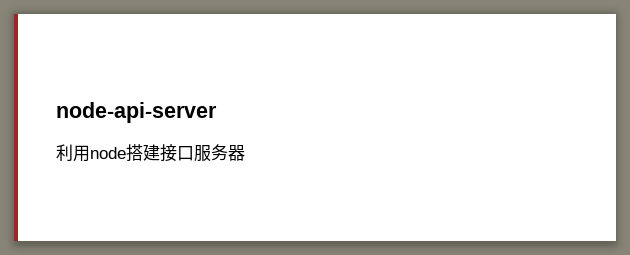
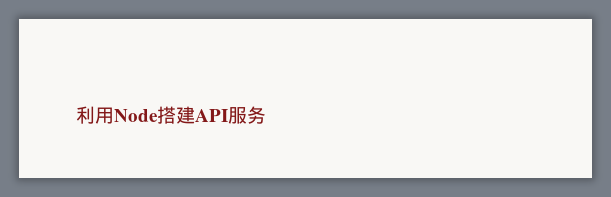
[56,102,217,123] [56,144,245,162] node-api-server // 利用node搭建接口服务器 -> [76,106,266,124] 利用Node搭建API服务

